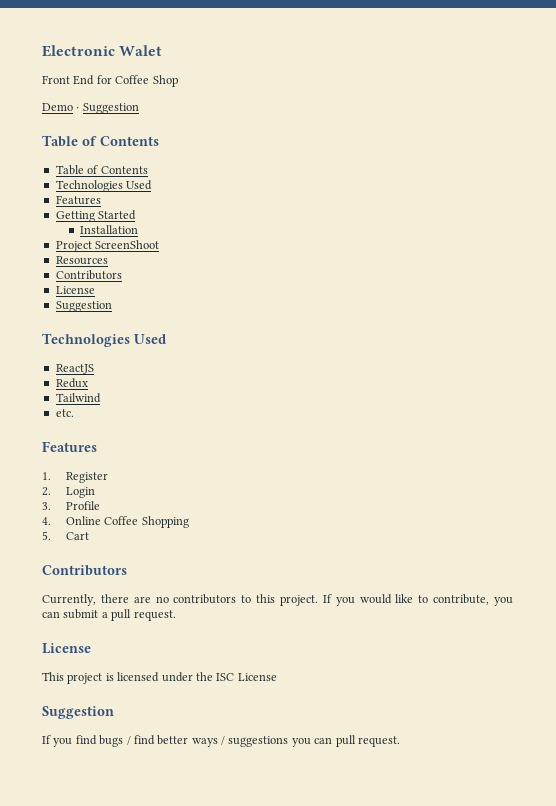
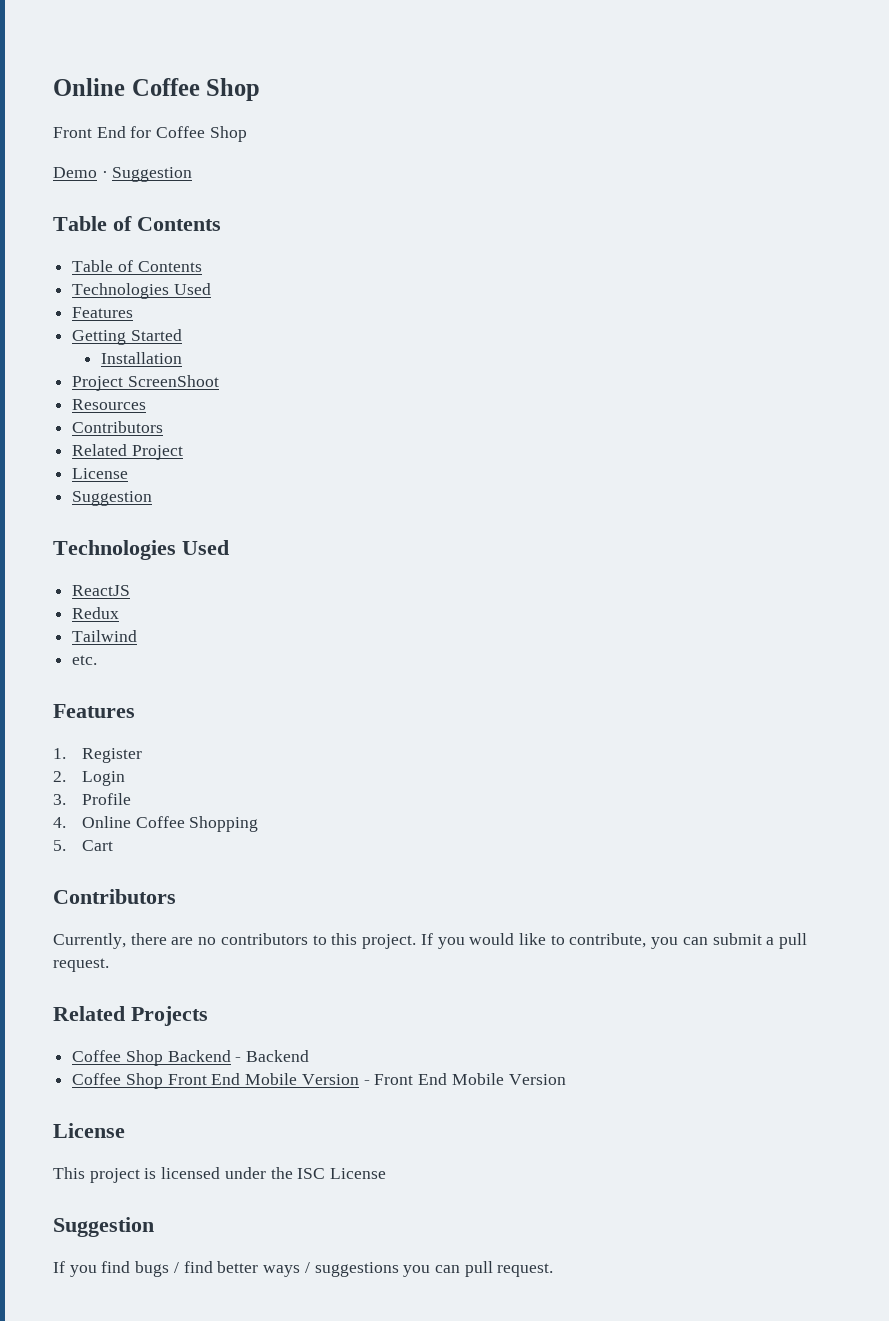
[42,45,163,57] Electronic Walet -> [53,78,261,101] Online Coffee Shop
(122, 275) none -> [72,444,183,460] // Related Project
(176, 615) none -> [53,1006,208,1026] [72,1050,310,1066] [72,1073,566,1089] // Related Projects // Coffee Shop Backend - Backend // Coffee Shop Front End Mobile Version - Front End Mobile Version

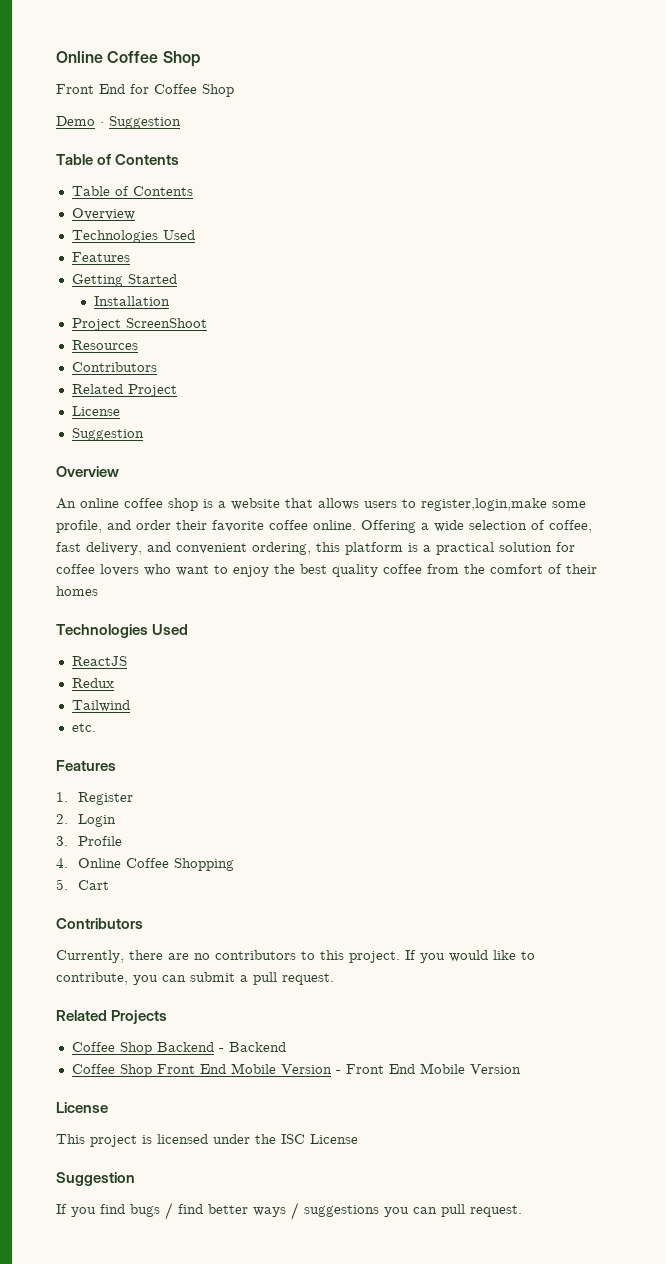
(202, 266) none -> [71,208,135,220] // Overview
(153, 498) none -> [56,466,119,477] [56,498,586,511] [56,520,592,533] [56,542,575,555] [56,564,597,577] [56,586,98,596] // Overview // An online coffee shop is a website that allows users to register,login,make some profile, and order their favorite coffee online. Offering a wide selection of coffee, fast delivery, and convenient ordering, this platform is a practical solution for coffee lovers who want to enjoy the best quality coffee from the comfort of their homes

